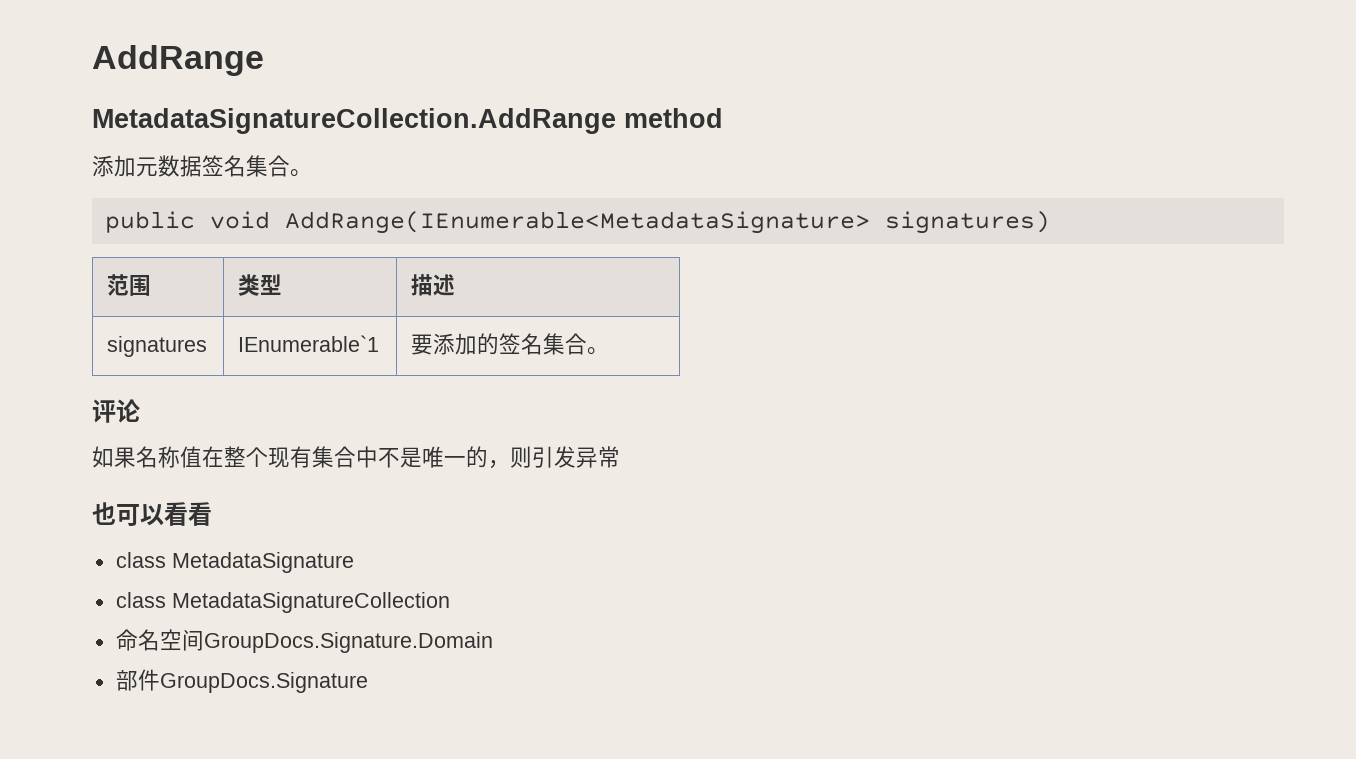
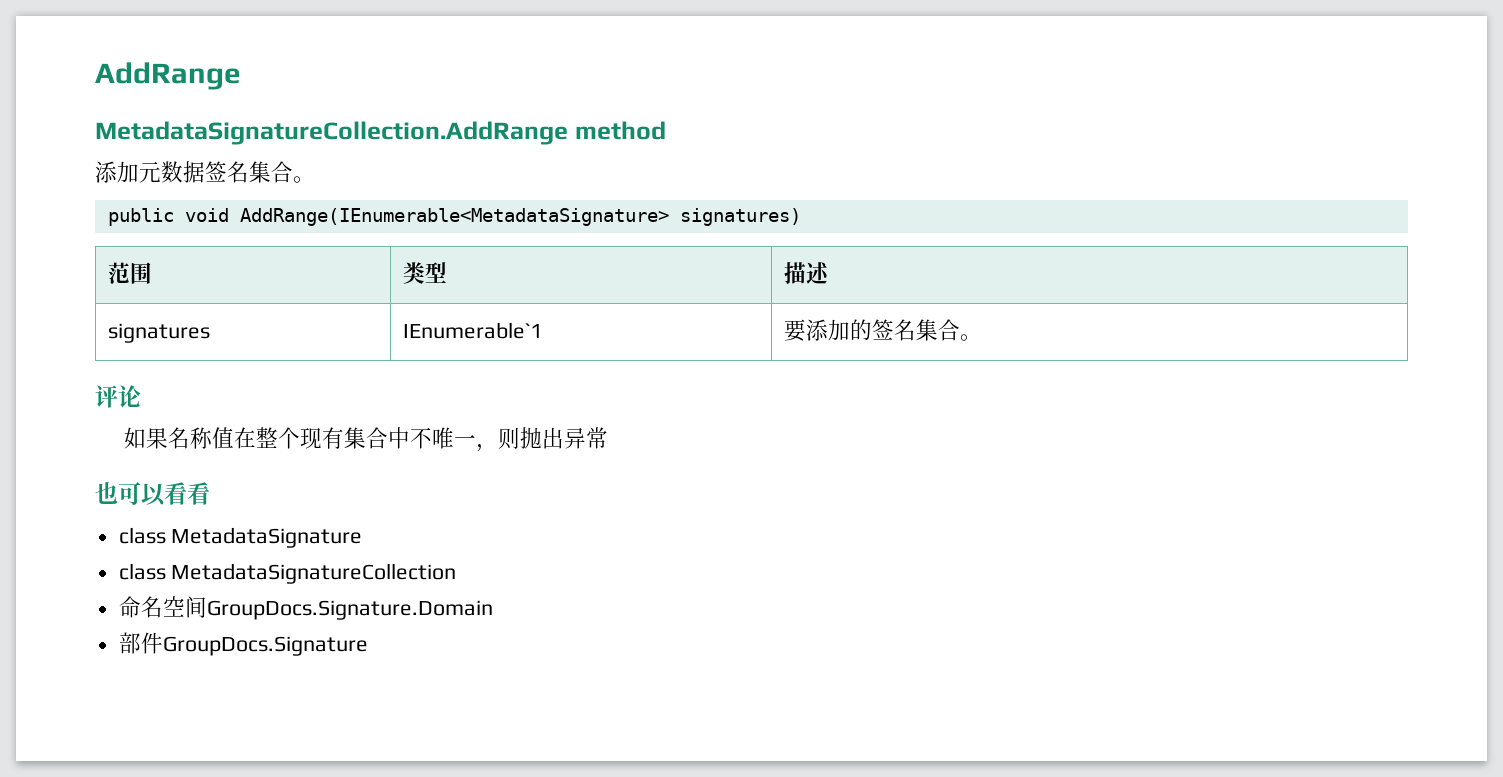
[400,446,576,469] 是唯一的，则引发 -> [432,427,565,452] 唯一，则抛出

